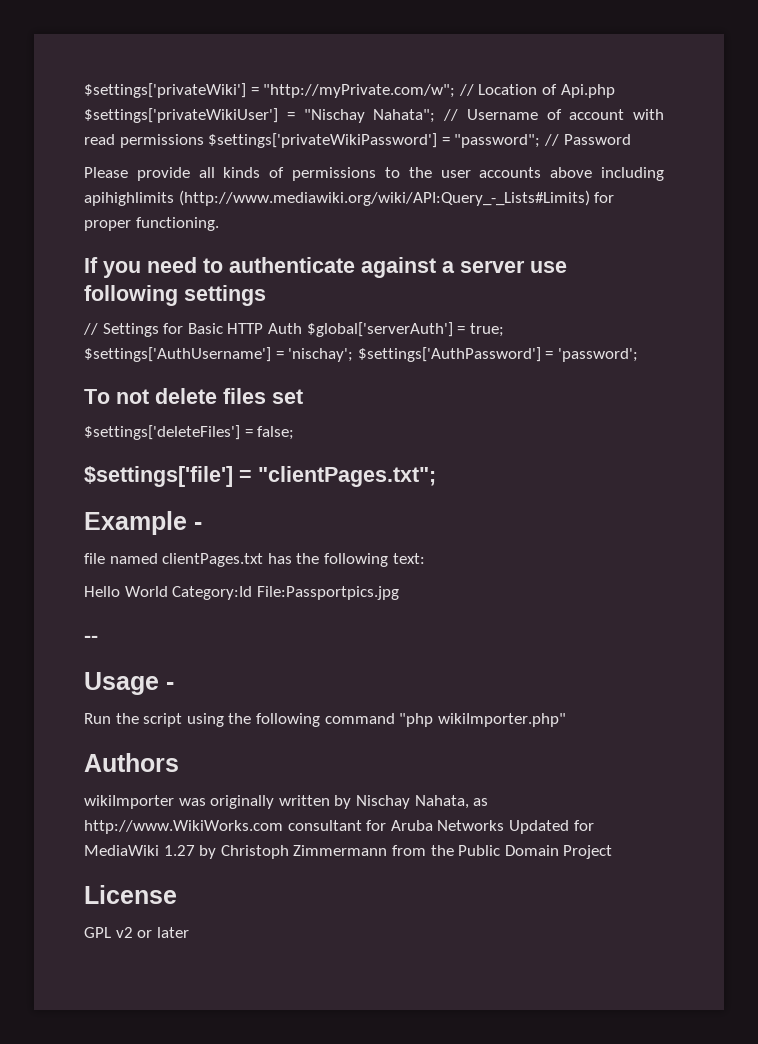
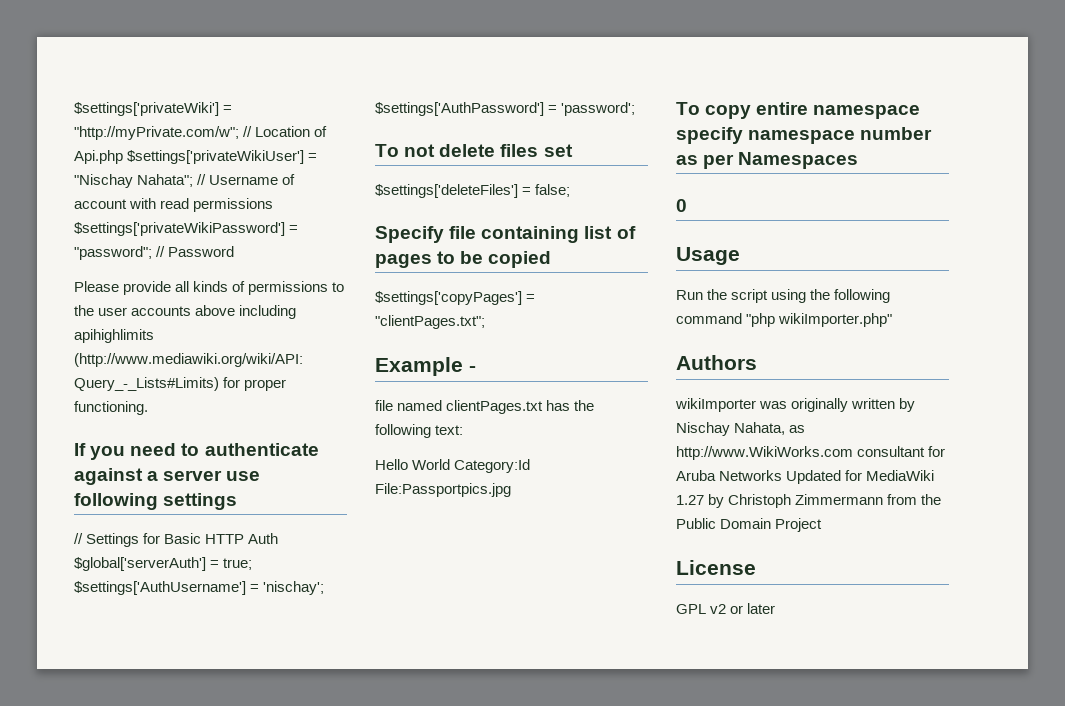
[84,466,233,487] $settings['file'] -> [375,226,636,243] [375,251,552,268] [375,291,522,305] Specify file containing list of pages to be copied // $settings['copyPages']
[84,635,98,642] -- -> [676,102,921,119] [676,127,933,144] [676,152,859,169] [676,199,687,212] To copy entire namespace specify namespace number as per Namespaces // 0
[166,682,174,690] - -> (740, 256) none

